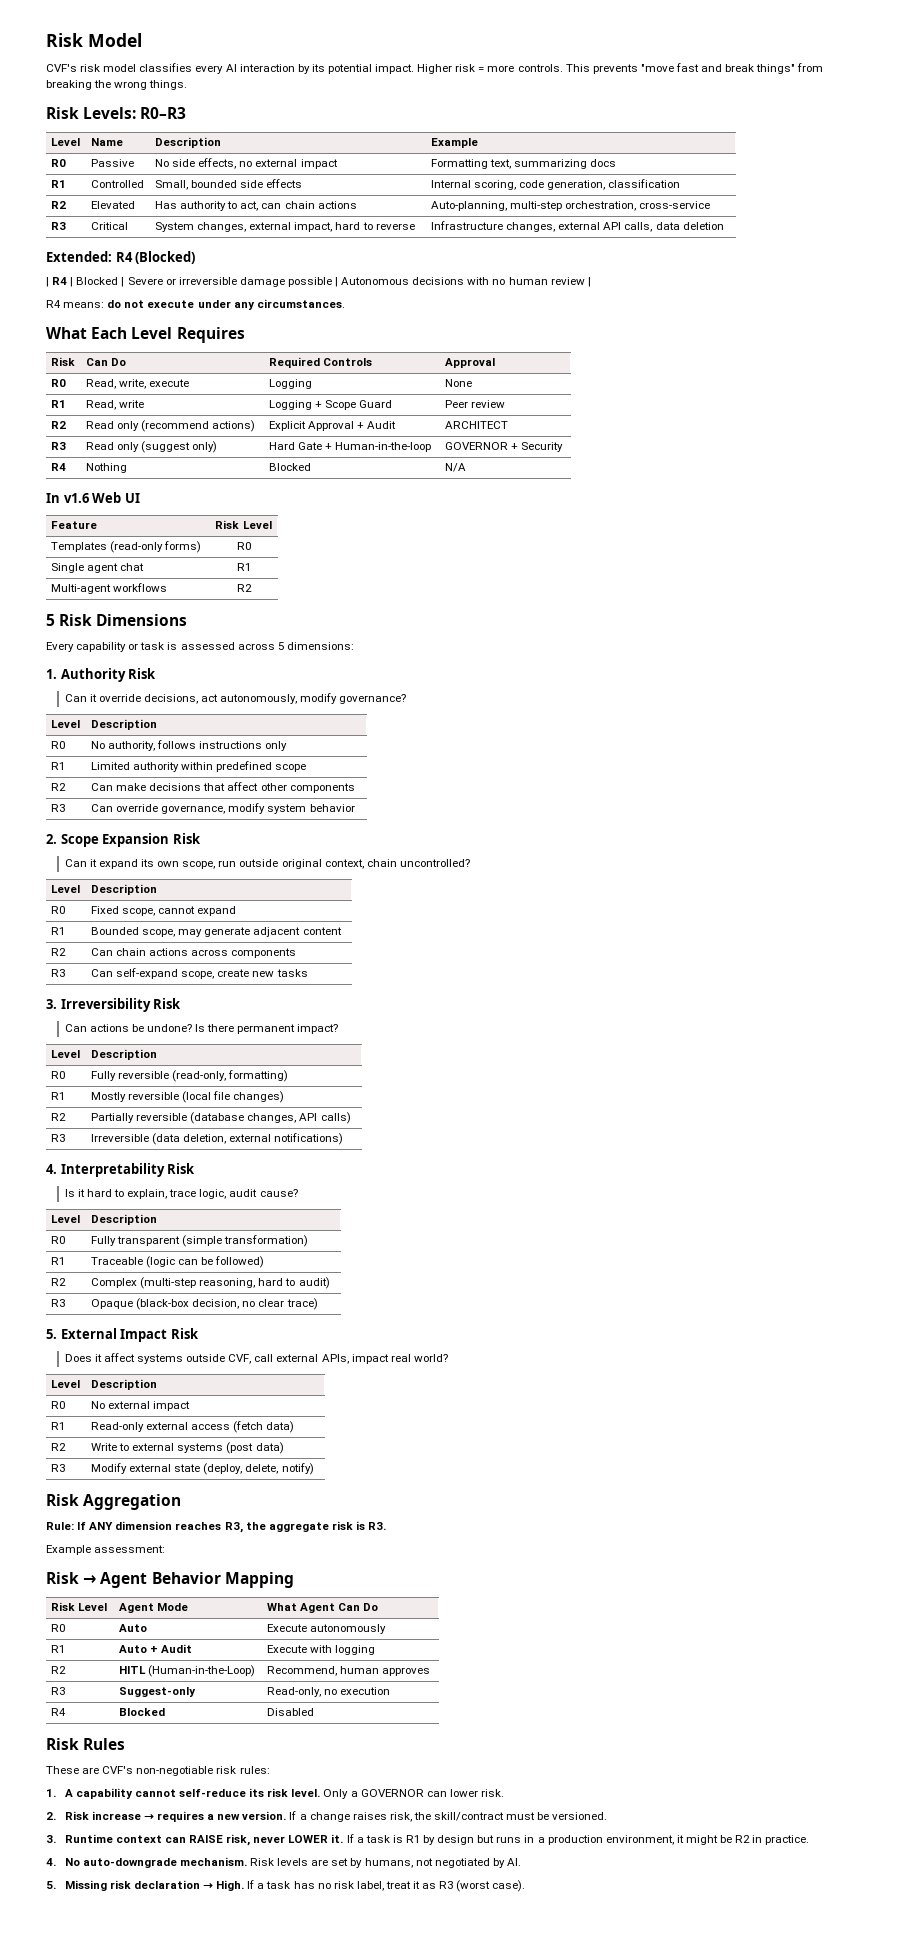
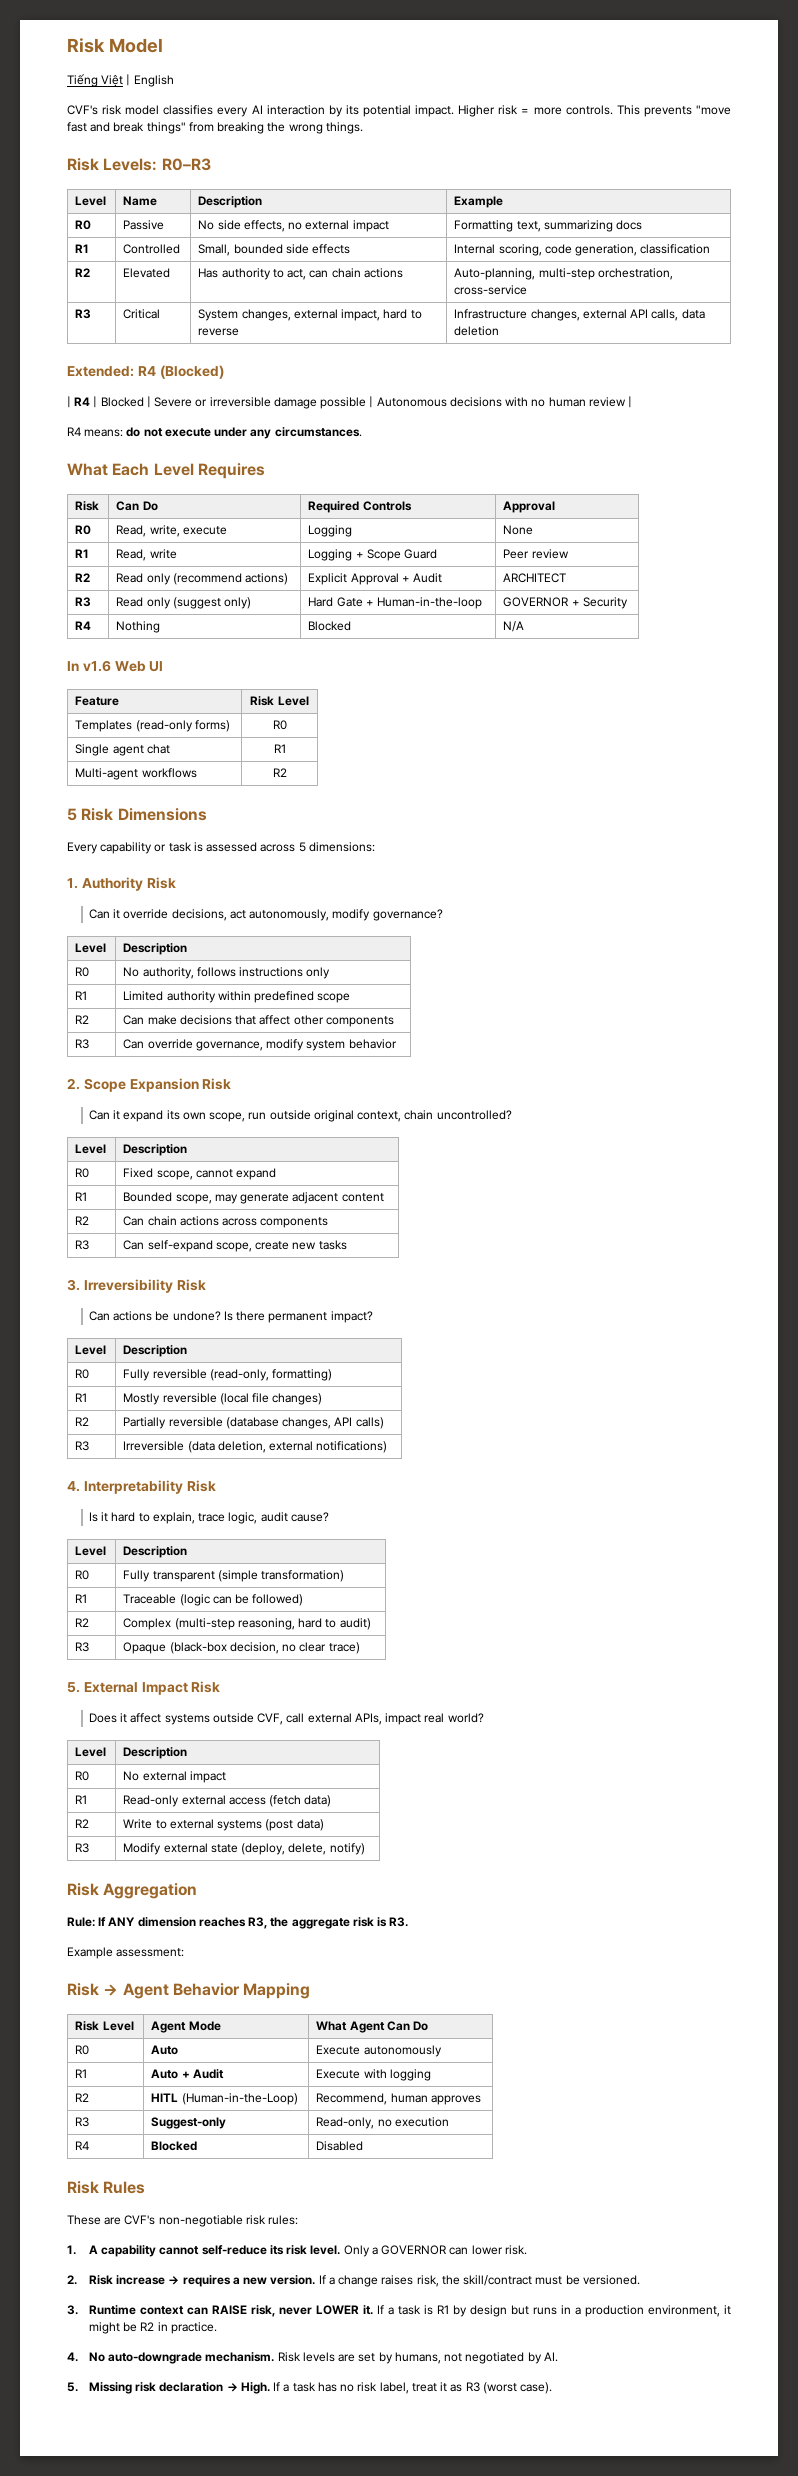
(142, 40) none -> [67,74,174,87] // Tiếng Việt | English

